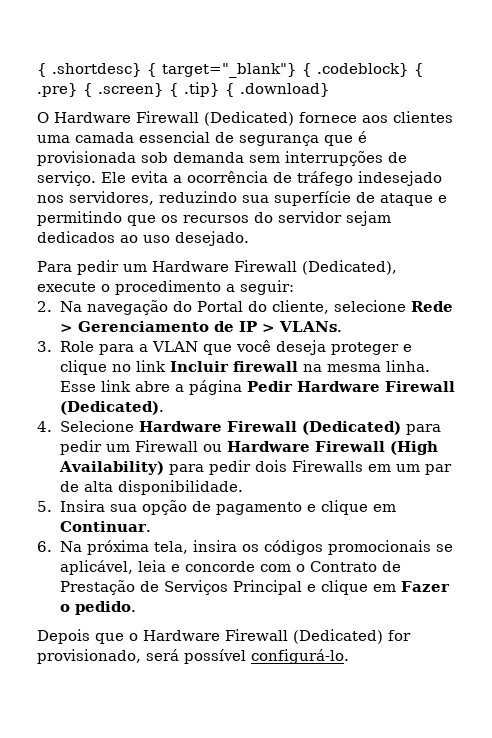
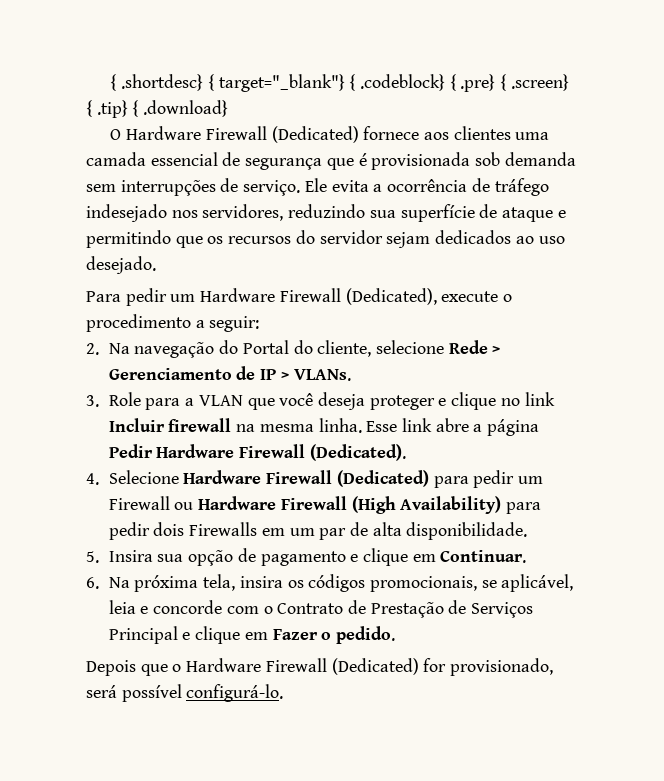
[327,540,431,555] promocionais -> [369,576,477,592] promocionais,

